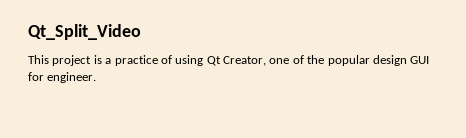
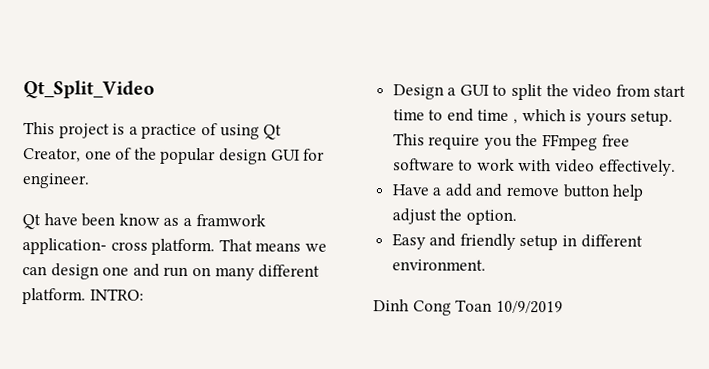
(97, 77) none -> [22,213,266,230] [22,238,327,256] [22,263,321,281] [22,288,144,305] [392,83,687,101] [392,108,674,126] [392,133,630,151] [392,158,676,176] [391,183,645,201] [391,208,517,225] [391,233,643,251] [391,259,486,271] [373,299,563,316] // Qt have been know as a framwork application- cross platform. That means we can design one and run on many different platform. INTRO: // Design a GUI to split the video from start time to end time , which is yours setup. This require you the FFmpeg free software to work with video effectively. // Have a add and remove button help adjust the option. // Easy and friendly setup in different environment. // Dinh Cong Toan 10/9/2019

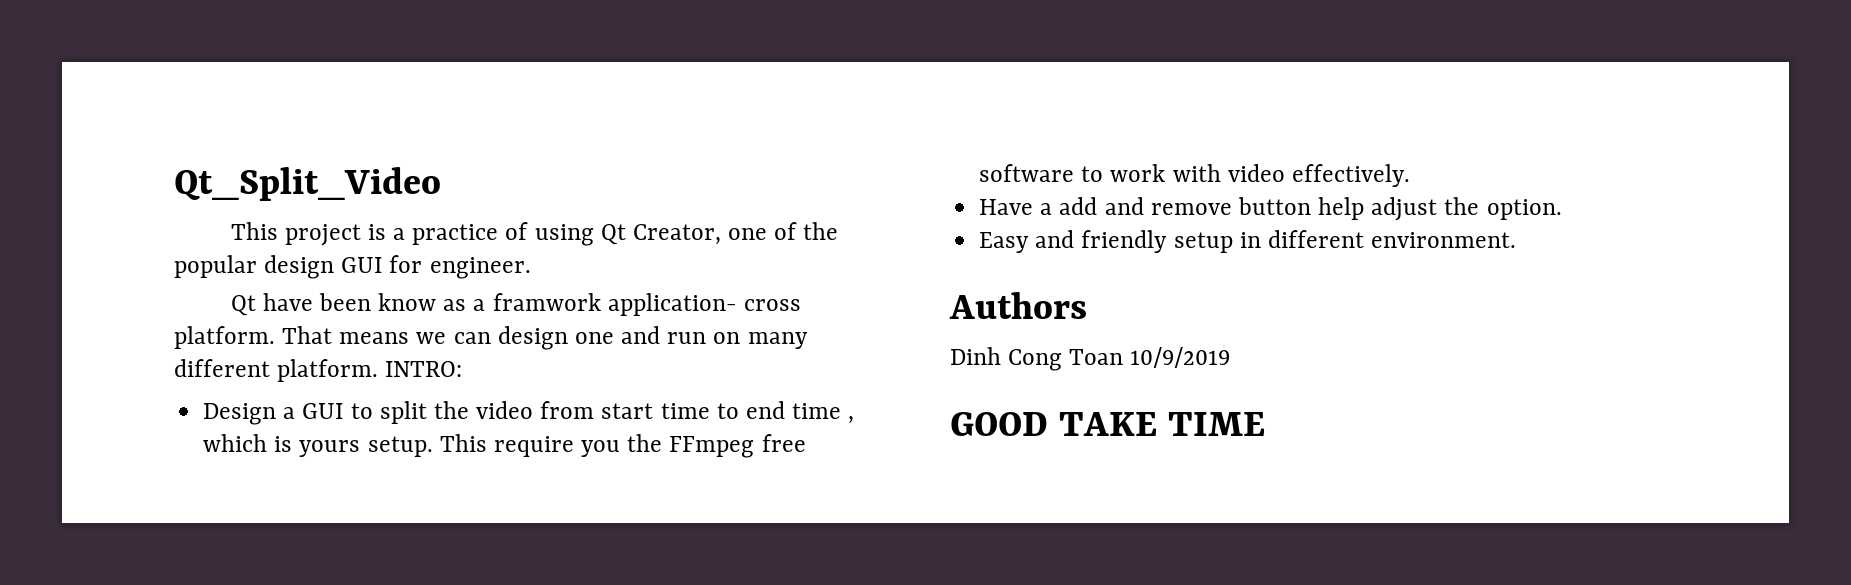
(486, 265) none -> [949,292,1087,319] // Authors
(563, 307) none -> [950,412,1266,436] // GOOD TAKE TIME

